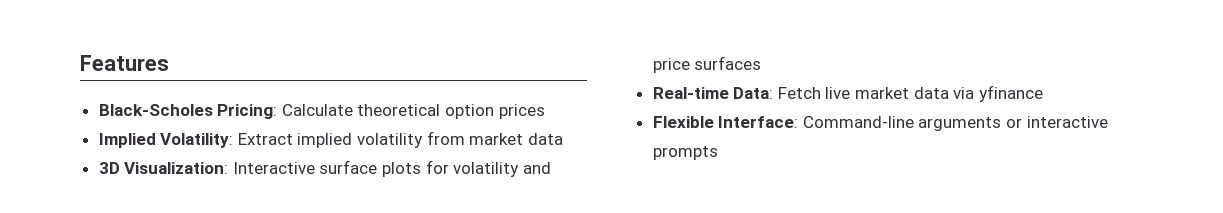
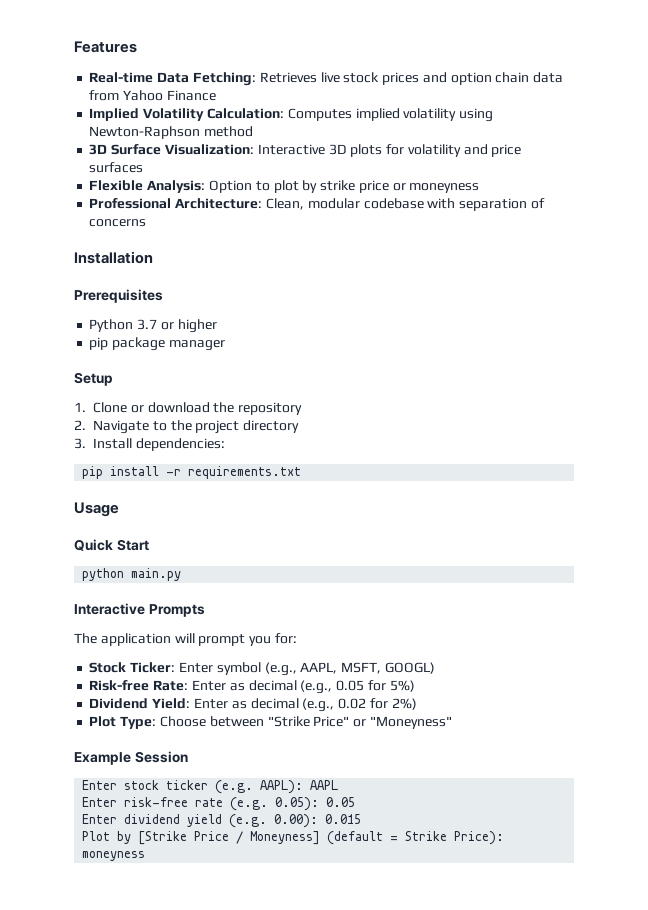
[98,104,545,119] [98,131,563,148] [98,162,120,174] Black-Scholes Pricing: Calculate theoretical option prices // Implied Volatility: Extract implied volatility from market data // 3D -> [89,72,564,86] [89,90,216,101] [89,108,494,122] [89,126,254,139] [89,144,162,155] Real-time Data Fetching: Retrieves live stock prices and option chain data from Yahoo Finance // Implied Volatility Calculation: Computes implied volatility using Newton-Raphson method // 3D Surface
[319,160,378,174] surface -> [328,144,347,155] 3D
[652,85,1043,102] [652,116,1108,131] [652,146,718,160] Real-time Data: Fetch live market data via yfinance // Flexible Interface: Command-line arguments or interactive prompts -> [89,180,480,193] [89,198,545,211] [89,219,147,227] [74,251,153,264] [74,289,163,303] [89,319,217,333] [89,337,225,351] [74,372,113,386] [74,402,303,415] [74,420,300,434] [74,438,225,451] [82,466,302,479] [74,502,119,517] [74,539,149,551] [82,568,182,581] [74,603,205,617] [74,633,297,646] [89,662,435,676] [89,680,415,694] [89,698,417,712] [89,716,452,729] [74,751,188,765] [82,780,339,794] [82,797,356,811] [82,814,362,828] [82,831,505,845] [82,851,146,861] Flexible Analysis: Option to plot by strike price or moneyness // Professional Architecture: Clean, modular codebase with separation of concerns // Installation // Prerequisites // Python 3.7 or higher // pip package manager // Setup // 1. Clone or download the repository // 2. Navigate to the project directory // 3. Install dependencies: // pip install -r requirements.txt // Usage // Quick Start // python main.py // Interactive Prompts // The application will prompt you for: // Stock Ticker: Enter symbol (e.g., AAPL, MSFT, GOOGL) // Risk-free Rate: Enter as decimal (e.g., 0.05 for 5%) // Dividend Yield: Enter as decimal (e.g., 0.02 for 2%) // Plot Type: Choose between "Strike Price" or "Moneyness" // Example Session // Enter stock ticker (e.g. AAPL): AAPL // Enter risk-free rate (e.g. 0.05): 0.05 // Enter dividend yield (e.g. 0.00): 0.015 // Plot by [Strike Price / Moneyness] (default = Strike Price): moneyness

